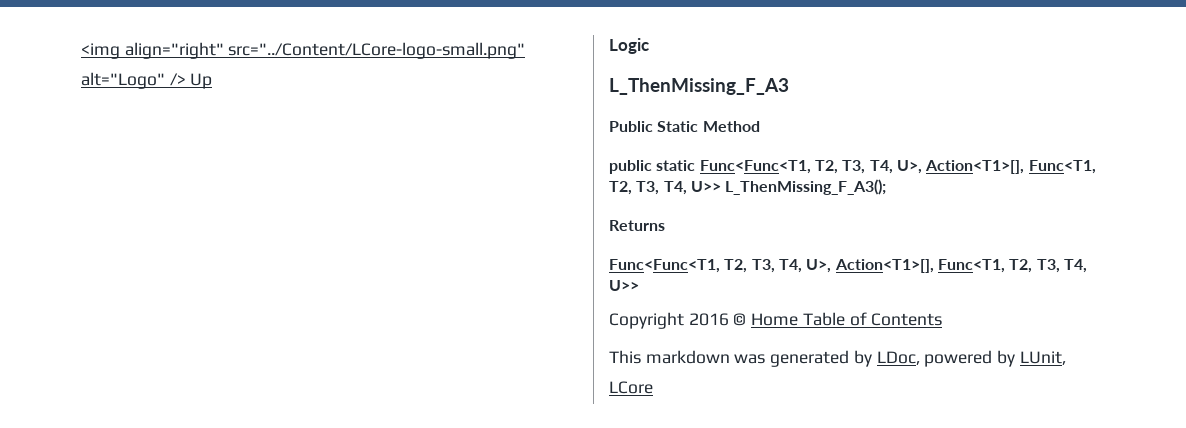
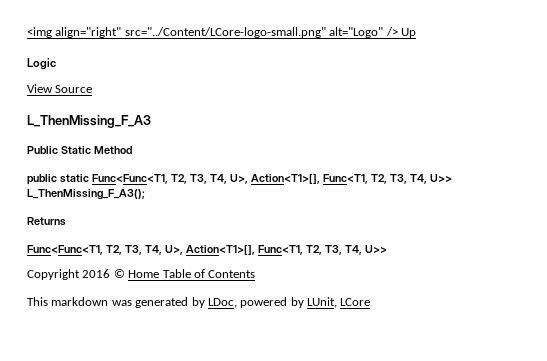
(649, 46) none -> [27,84,93,93] // View Source

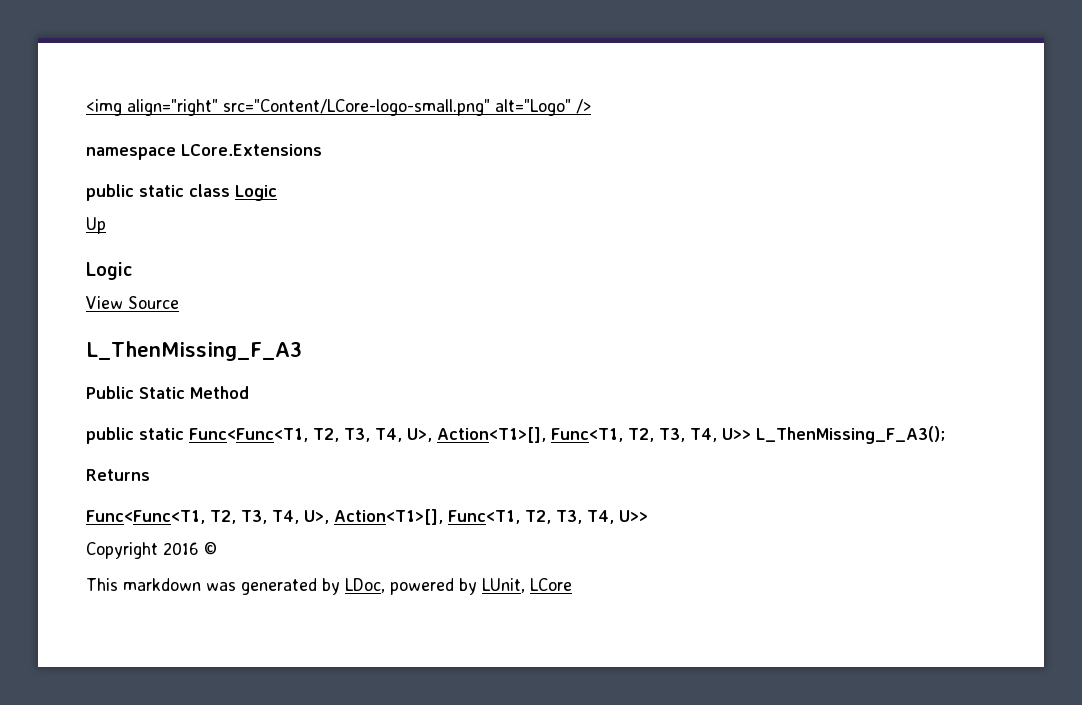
[124,27,326,38] src="../Content/LCore-logo-small.png" -> [223,99,490,116] src="Content/LCore-logo-small.png"
(398, 31) none -> [86,144,322,160] [86,184,277,201] // namespace LCore.Extensions // public static class Logic //
[128,269,256,278] Home Table of Contents -> (217, 548) none

